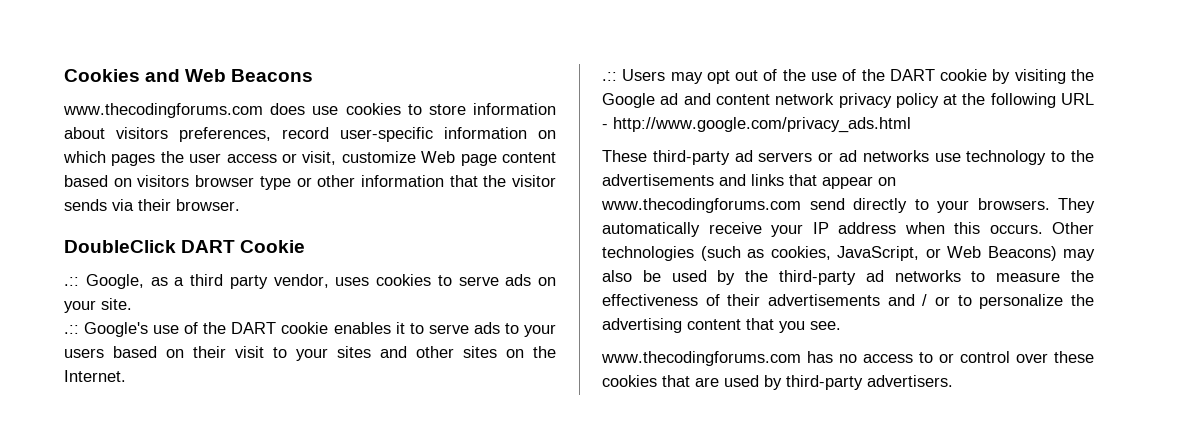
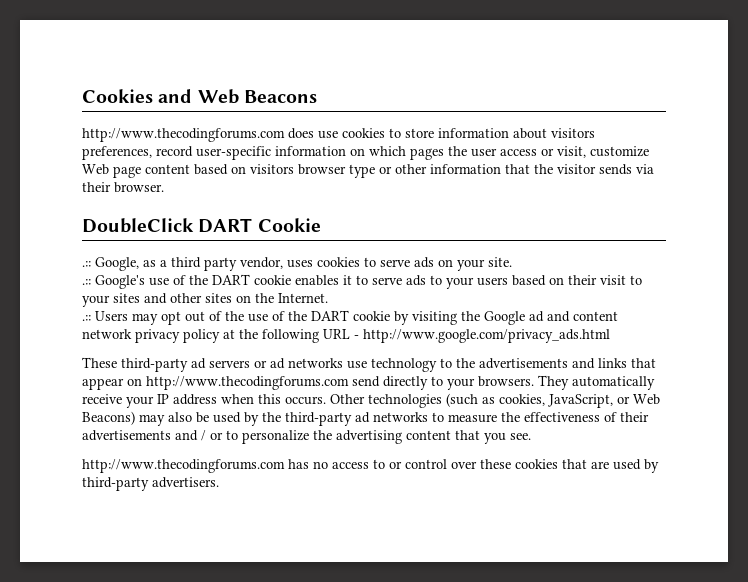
[63,103,263,118] www.thecodingforums.com -> [82,128,285,142] http://www.thecodingforums.com
[601,198,801,213] www.thecodingforums.com -> [146,376,349,390] http://www.thecodingforums.com
[601,351,801,366] www.thecodingforums.com -> [82,459,285,473] http://www.thecodingforums.com

